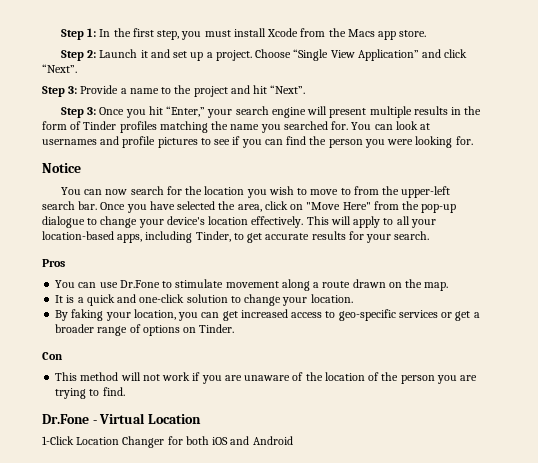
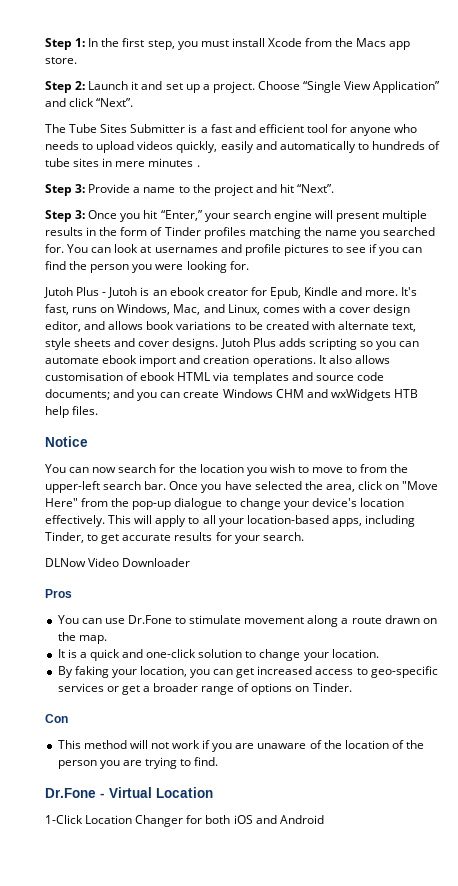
(77, 68) none -> [45,124,418,136] [45,141,441,153] [45,158,200,167] // The Tube Sites Submitter is a fast and efficient tool for anyone who needs to upload videos quickly, easily and automatically to hundreds of tube sites in mere minutes .
(473, 140) none -> [44,287,418,299] [45,304,411,316] [45,321,417,332] [45,338,420,350] [45,355,390,367] [45,372,384,384] [45,389,418,401] [45,406,99,418] // Jutoh Plus - Jutoh is an ebook creator for Epub, Kindle and more. It's fast, runs on Windows, Mac, and Linux, comes with a cover design editor, and allows book variations to be created with alternate text, style sheets and cover designs. Jutoh Plus adds scripting so you can automate ebook import and creation operations. It also allows customisation of ebook HTML via templates and source code documents; and you can create Windows CHM and wxWidgets HTB help files.
(430, 235) none -> [45,558,191,567] // DLNow Video Downloader

